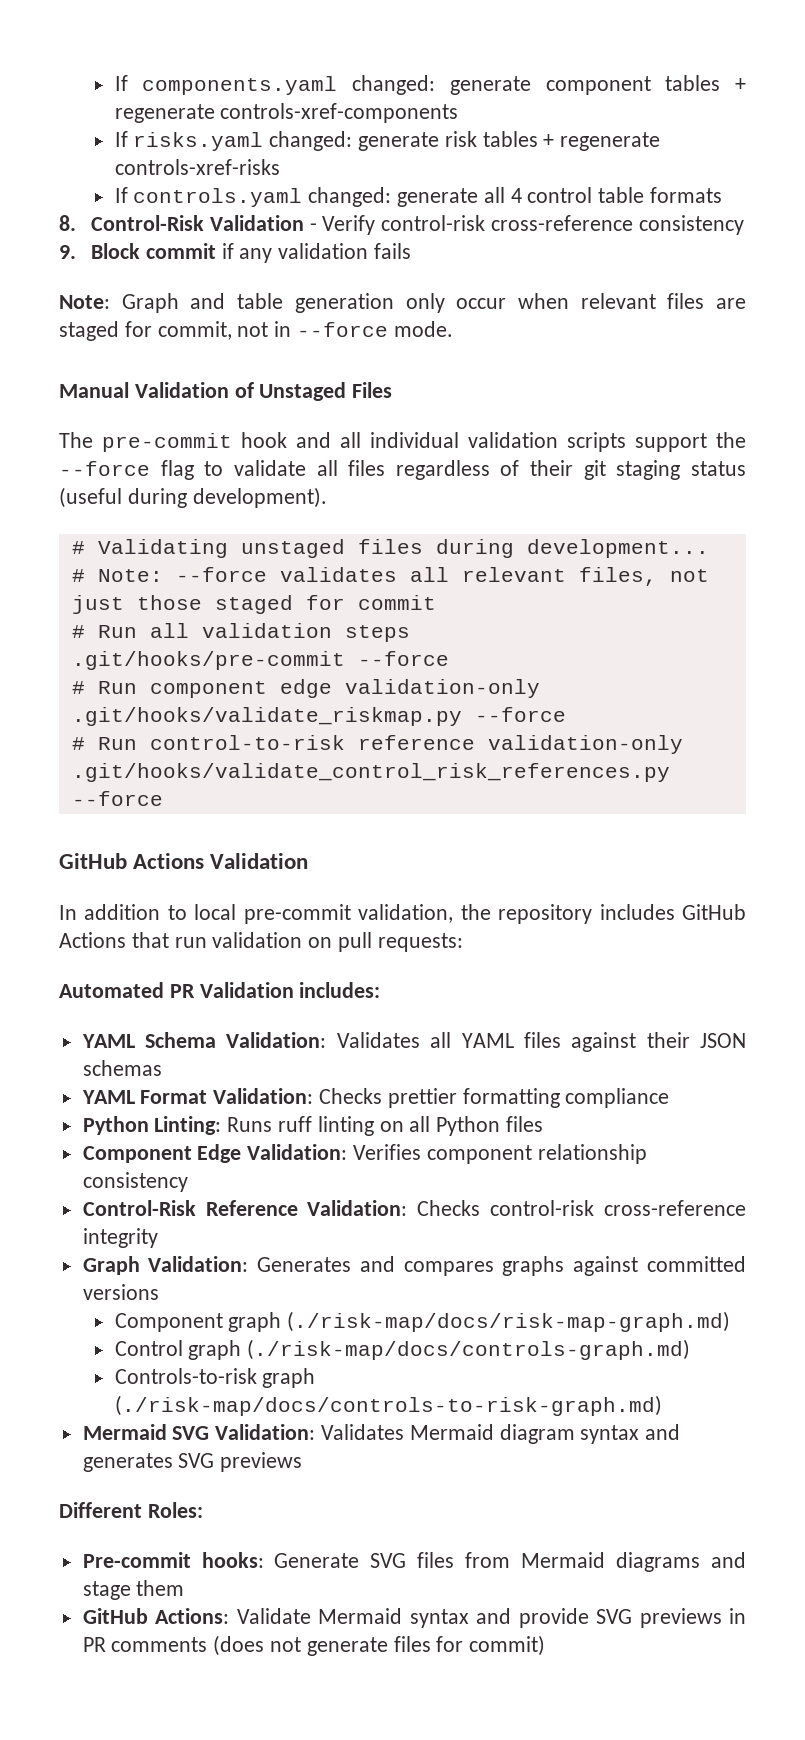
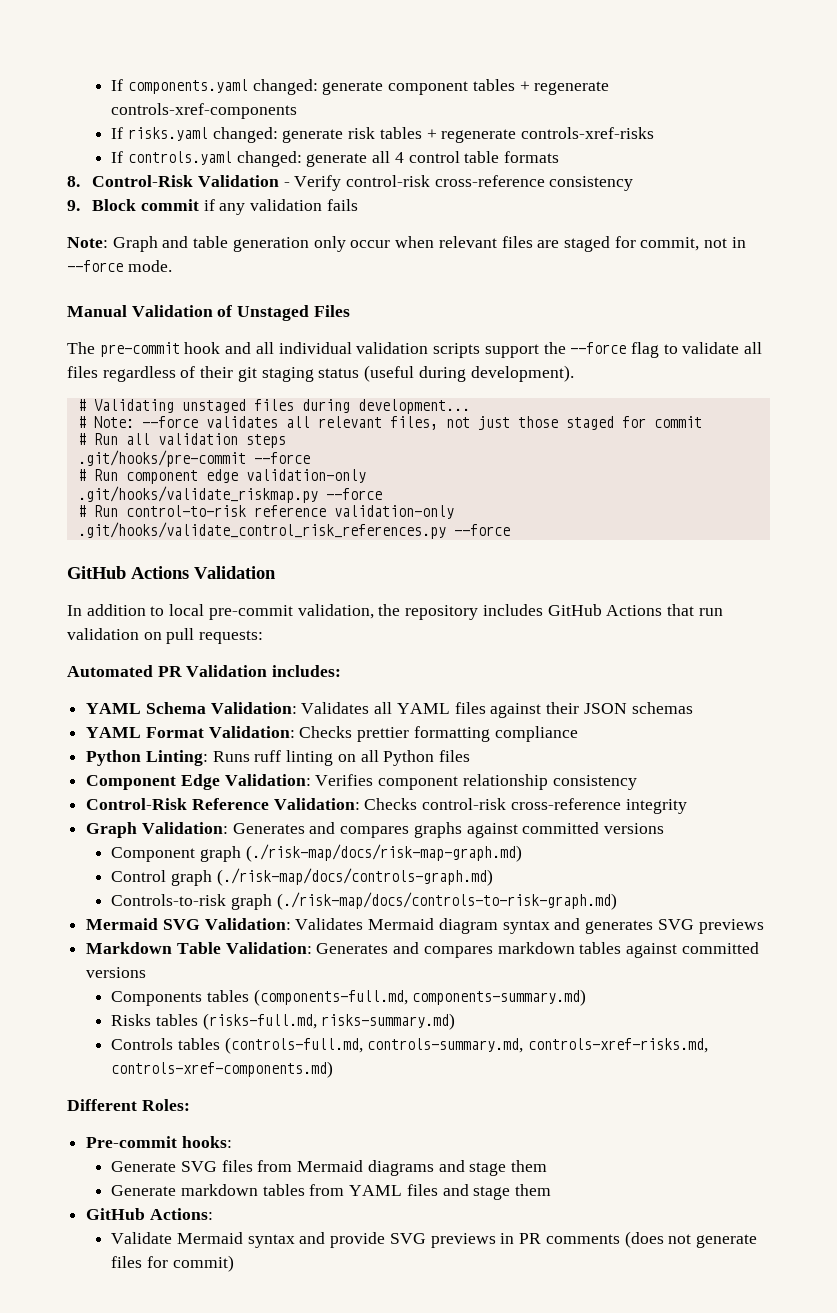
(303, 1462) none -> [86,942,759,958] [86,967,147,978] [111,989,587,1006] [111,1013,456,1030] [111,1037,709,1054] [111,1061,334,1078] // Markdown Table Validation: Generates and compares markdown tables against committed versions // Components tables (components-full.md, components-summary.md) // Risks tables (risks-full.md, risks-summary.md) // Controls tables (controls-full.md, controls-summary.md, controls-xref-risks.md, controls-xref-components.md)
(264, 1560) none -> (232, 1142) //
(185, 1588) none -> [111,1184,552,1200] // Generate markdown tables from YAML files and stage them
(230, 1616) none -> (213, 1214) //

